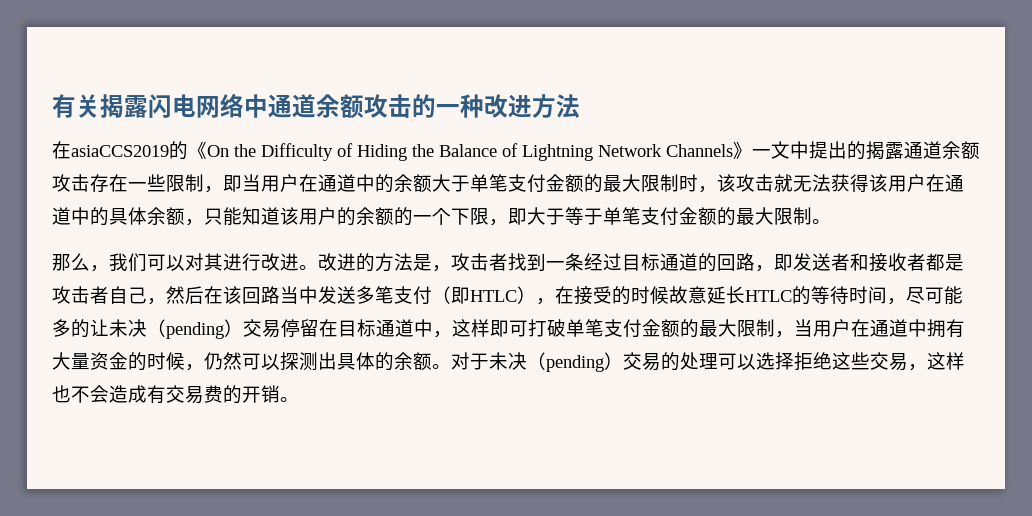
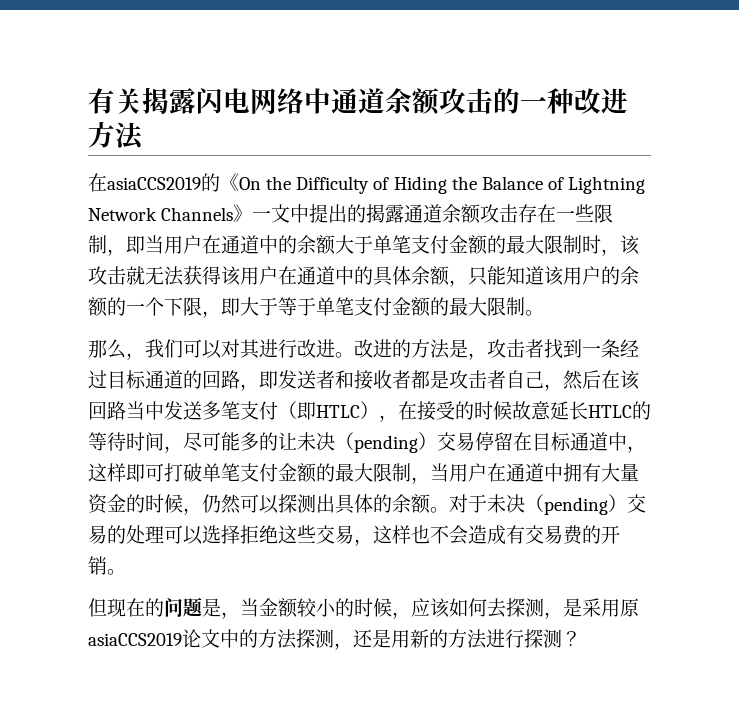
(299, 399) none -> [88,597,639,619] [88,629,581,650] // 但现在的问题是，当金额较小的时候，应该如何去探测，是采用原asiaCCS2019论文中的方法探测，还是用新的方法进行探测？

